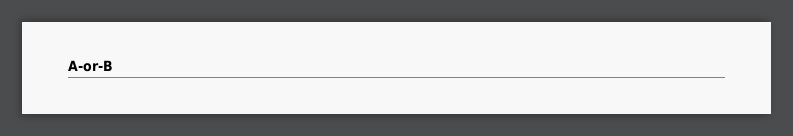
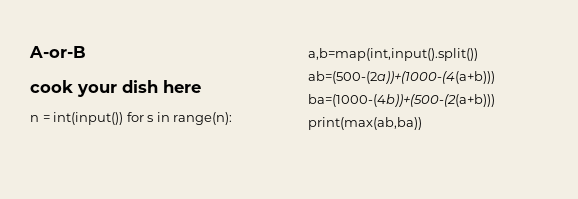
(113, 66) none -> [30,80,201,97] [30,112,233,125] [308,48,478,61] [308,71,495,84] [308,94,495,107] [308,117,422,130] // cook your dish here // n = int(input()) for s in range(n): a,b=map(int,input().split()) ab=(500-(2a))+(1000-(4(a+b))) ba=(1000-(4b))+(500-(2(a+b))) print(max(ab,ba))

